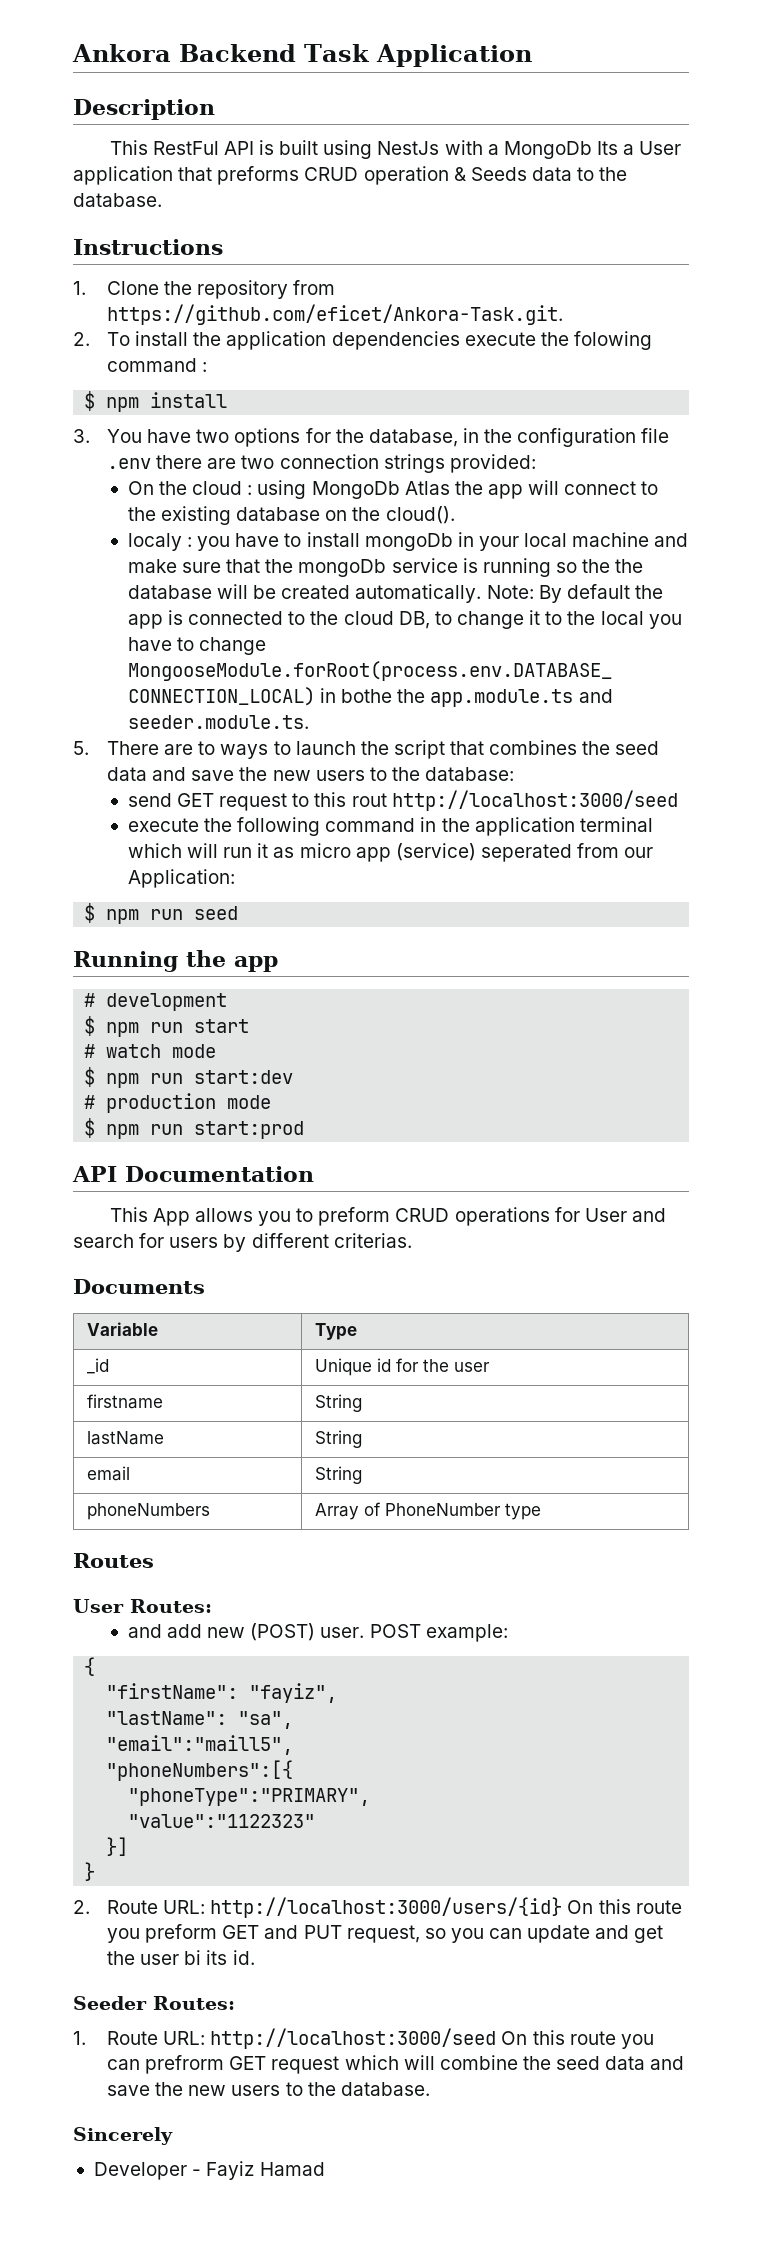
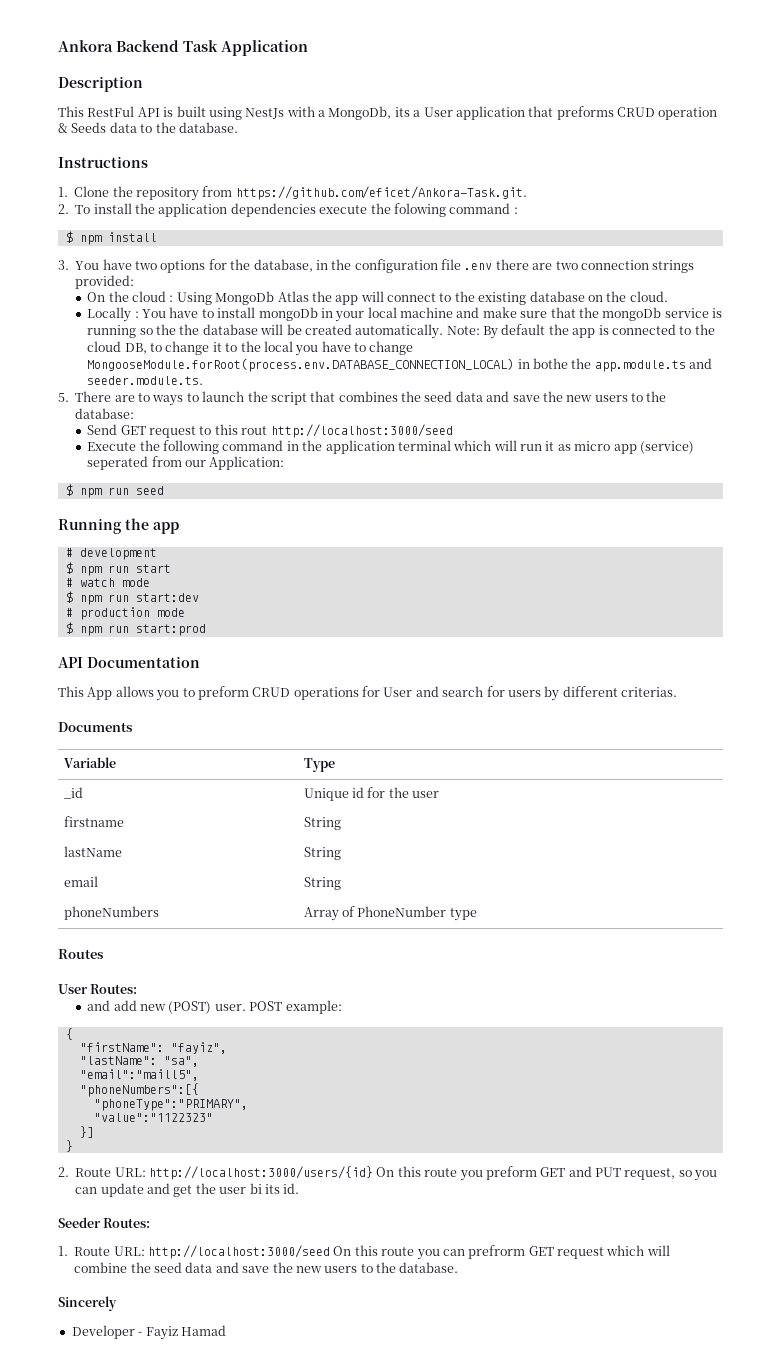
[503,141,618,159] MongoDb Its -> [328,106,410,120] MongoDb, its
[257,480,307,499] using -> [176,292,212,305] Using
[385,506,455,524] [127,533,231,551] cloud(). // localy : you -> [629,291,668,302] [87,307,167,322] cloud. // Locally : You
[127,793,172,807] send -> [87,424,118,435] Send
[127,818,199,832] execute -> [87,442,137,451] Execute

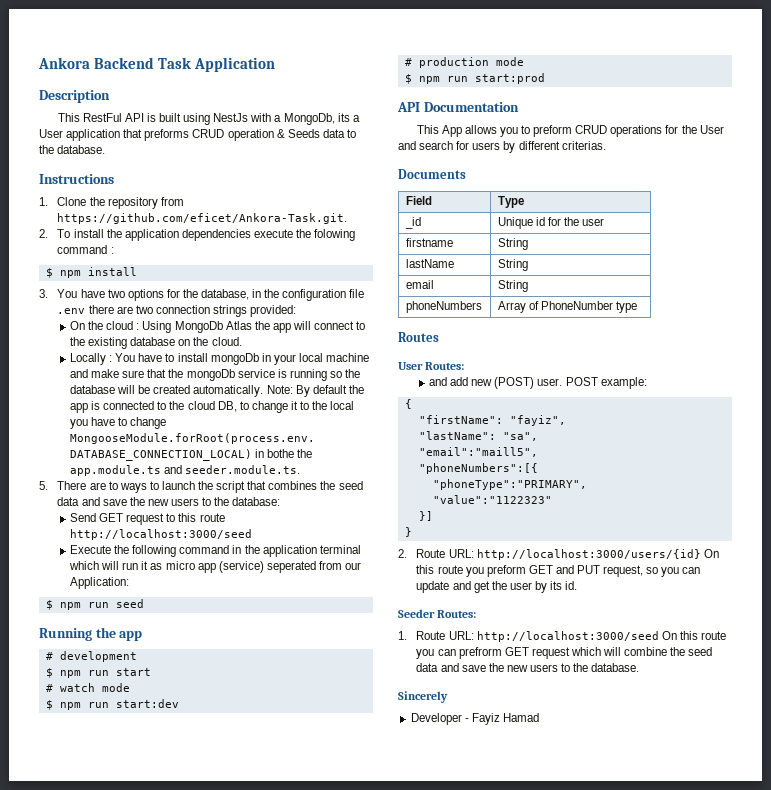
[179,324,200,335] the -> (361, 373) none
[241,426,268,435] rout -> [199,513,225,522] route
(380, 691) none -> [681,125,697,134] the
[63,757,116,768] Variable -> [405,196,432,205] Field
[249,1183,262,1194] bi -> [534,581,547,593] by

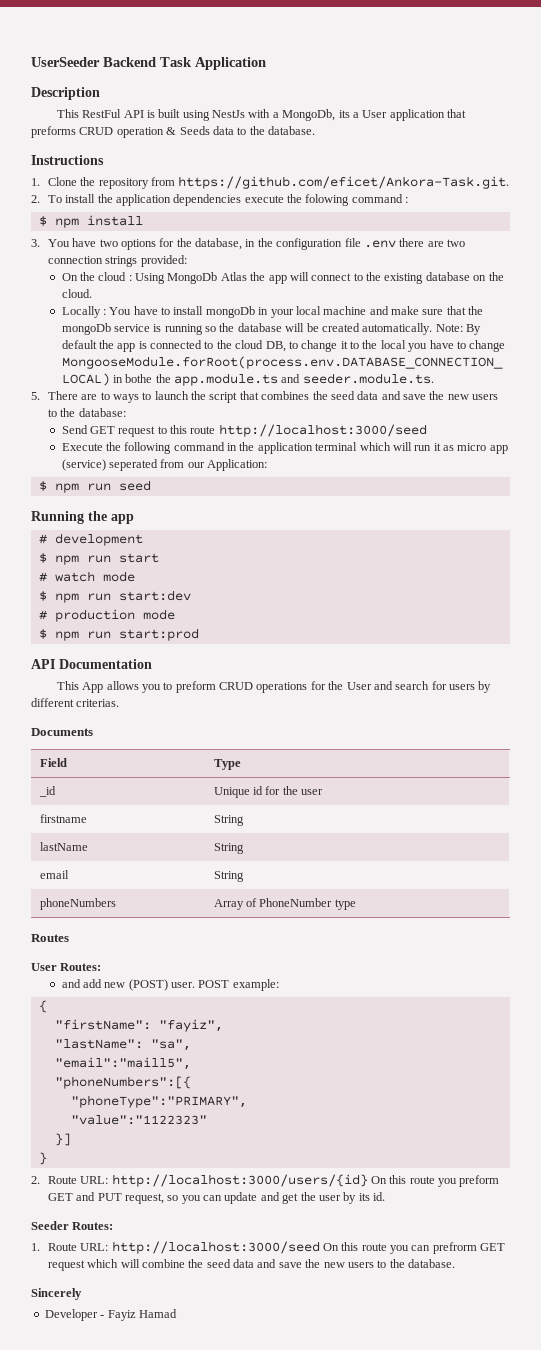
[38,57,90,69] Ankora -> [31,57,100,67] UserSeeder

